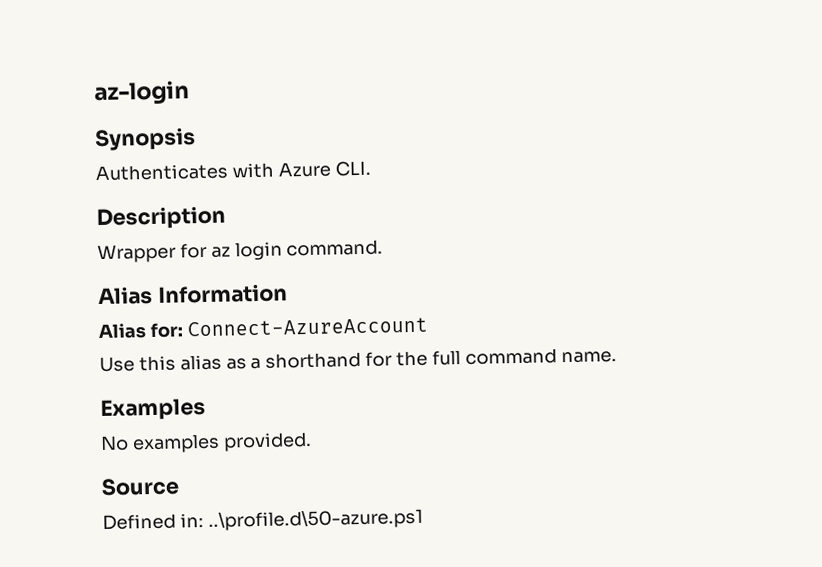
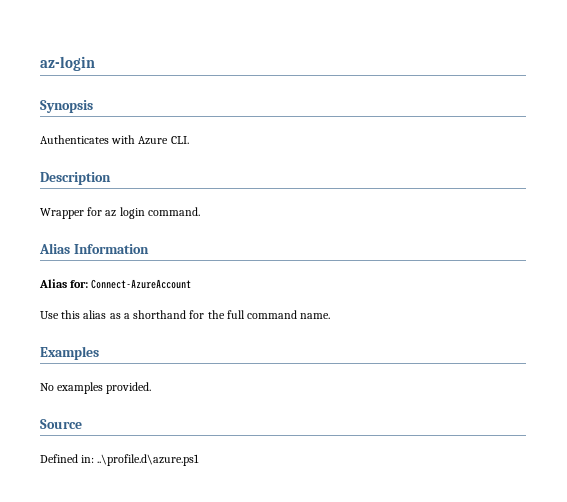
[207,507,424,531] ..\profile.d\50-azure.ps1 -> [97,454,200,466] ..\profile.d\azure.ps1

